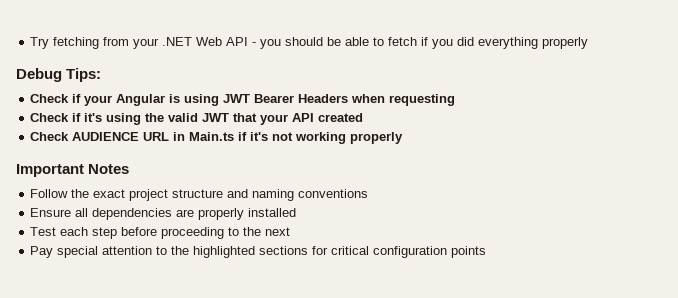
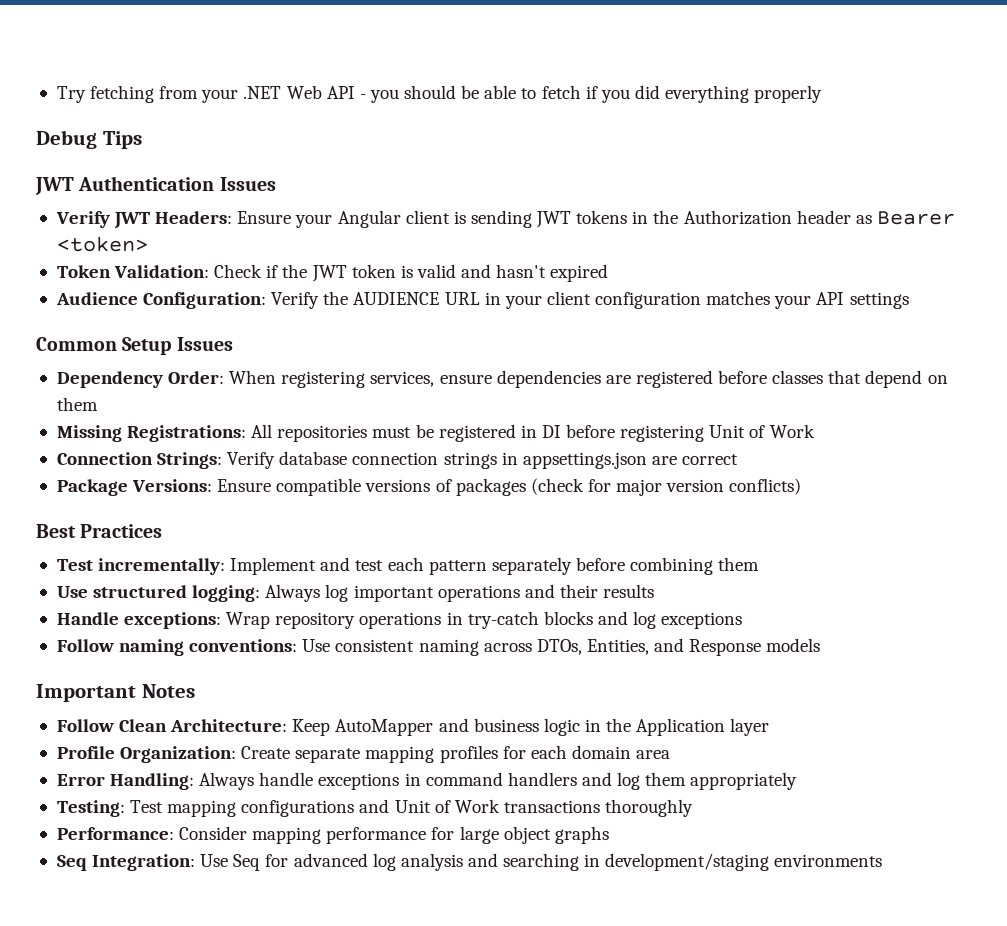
[66,68,102,82] [30,94,456,106] [30,113,364,125] [30,132,404,144] [16,164,130,177] [30,189,369,201] [30,208,297,220] [30,227,291,239] [30,246,487,258] Tips: // Check if your Angular is using JWT Bearer Headers when requesting // Check if it's using the valid JWT that your API created // Check AUDIENCE URL in Main.ts if it's not working properly // Important Notes // Follow the exact project structure and naming conventions // Ensure all dependencies are properly installed // Test each step before proceeding to the next // Pay special attention to the highlighted sections for critical configuration points -> [102,131,142,149] [35,176,276,195] [55,210,955,229] [56,236,148,252] [56,264,609,282] [55,291,909,309] [36,337,233,355] [56,370,948,388] [56,397,98,411] [56,424,815,442] [56,451,739,469] [56,478,802,496] [36,524,163,538] [56,557,760,575] [56,584,655,602] [56,611,743,629] [56,638,821,656] [36,684,195,702] [56,718,770,736] [56,745,671,763] [56,772,798,790] [56,799,694,817] [56,826,609,844] [56,853,883,871] Tips // JWT Authentication Issues // Verify JWT Headers: Ensure your Angular client is sending JWT tokens in the Authorization header as Bearer <token> // Token Validation: Check if the JWT token is valid and hasn't expired // Audience Configuration: Verify the AUDIENCE URL in your client configuration matches your API settings // Common Setup Issues // Dependency Order: When registering services, ensure dependencies are registered before classes that depend on them // Missing Registrations: All repositories must be registered in DI before registering Unit of Work // Connection Strings: Verify database connection strings in appsettings.json are correct // Package Versions: Ensure compatible versions of packages (check for major version conflicts) // Best Practices // Test incrementally: Implement and test each pattern separately before combining them // Use structured logging: Always log important operations and their results // Handle exceptions: Wrap repository operations in try-catch blocks and log exceptions // Follow naming conventions: Use consistent naming across DTOs, Entities, and Response models // Important Notes // Follow Clean Architecture: Keep AutoMapper and business logic in the Application layer // Profile Organization: Create separate mapping profiles for each domain area // Error Handling: Always handle exceptions in command handlers and log them appropriately // Testing: Test mapping configurations and Unit of Work transactions thoroughly // Performance: Consider mapping performance for large object graphs // Seq Integration: Use Seq for advanced log analysis and searching in development/staging environments

